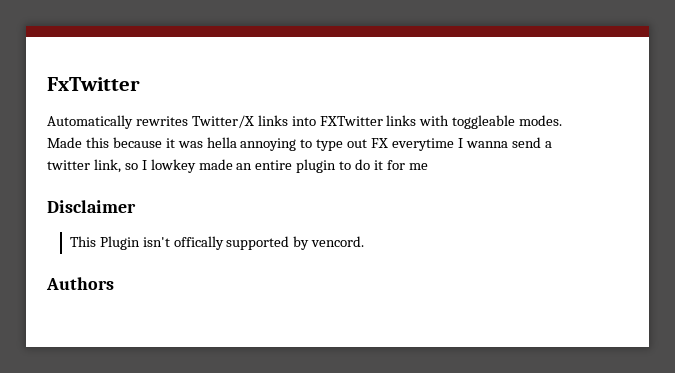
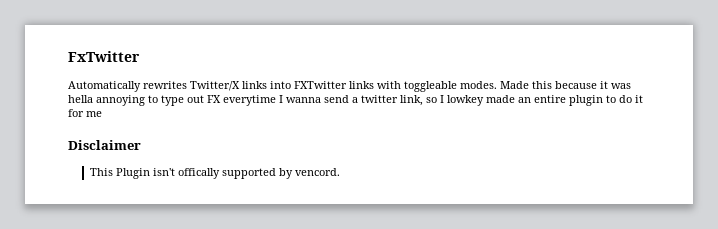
[46,277,114,290] // Authors -> (340, 172) none

